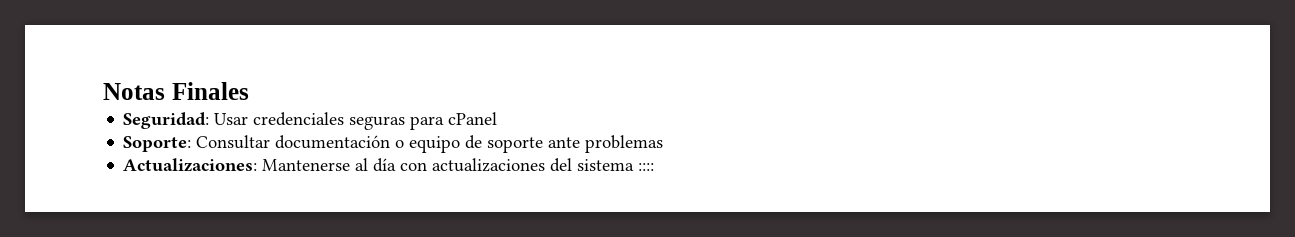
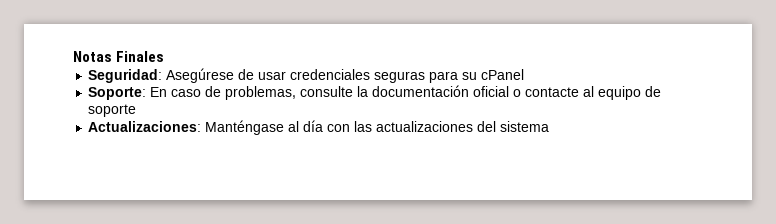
[214,113,249,125] Usar -> [166,68,287,83] Asegúrese de usar
(445, 123) none -> [462,72,478,80] su
[196,135,405,149] Consultar documentación o -> [150,85,595,100] En caso de problemas, consulte la documentación oficial o contacte al
[548,135,664,153] ante problemas -> (137, 110) none
[262,159,351,171] Mantenerse -> [205,120,285,135] Manténgase
(428, 166) none -> [354,121,373,132] las
[638,163,655,171] :::: -> (550, 126) none

